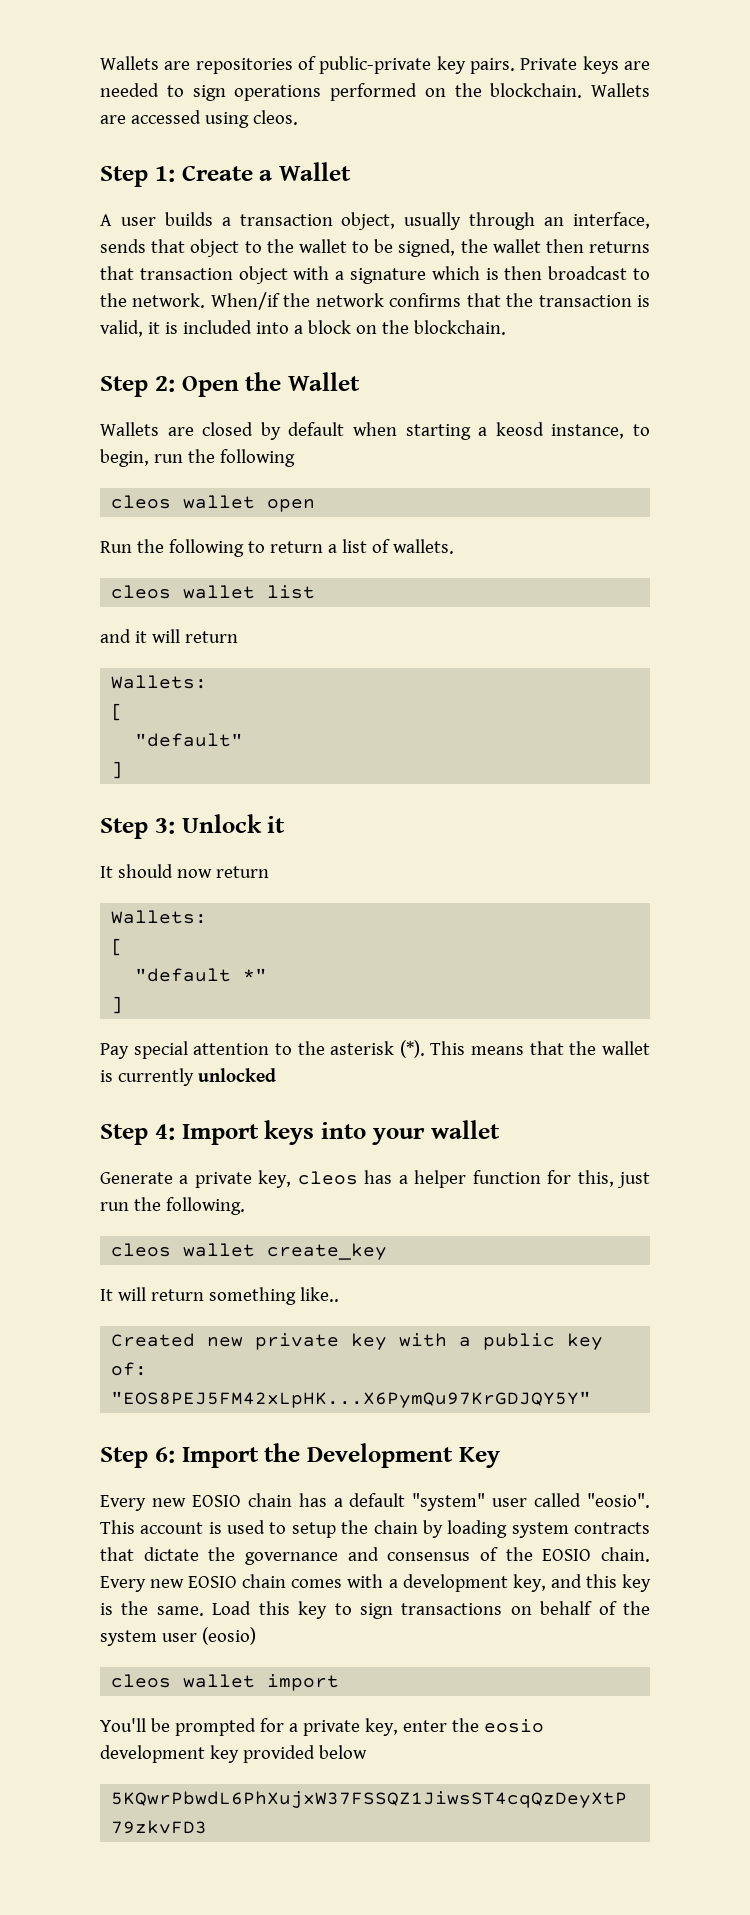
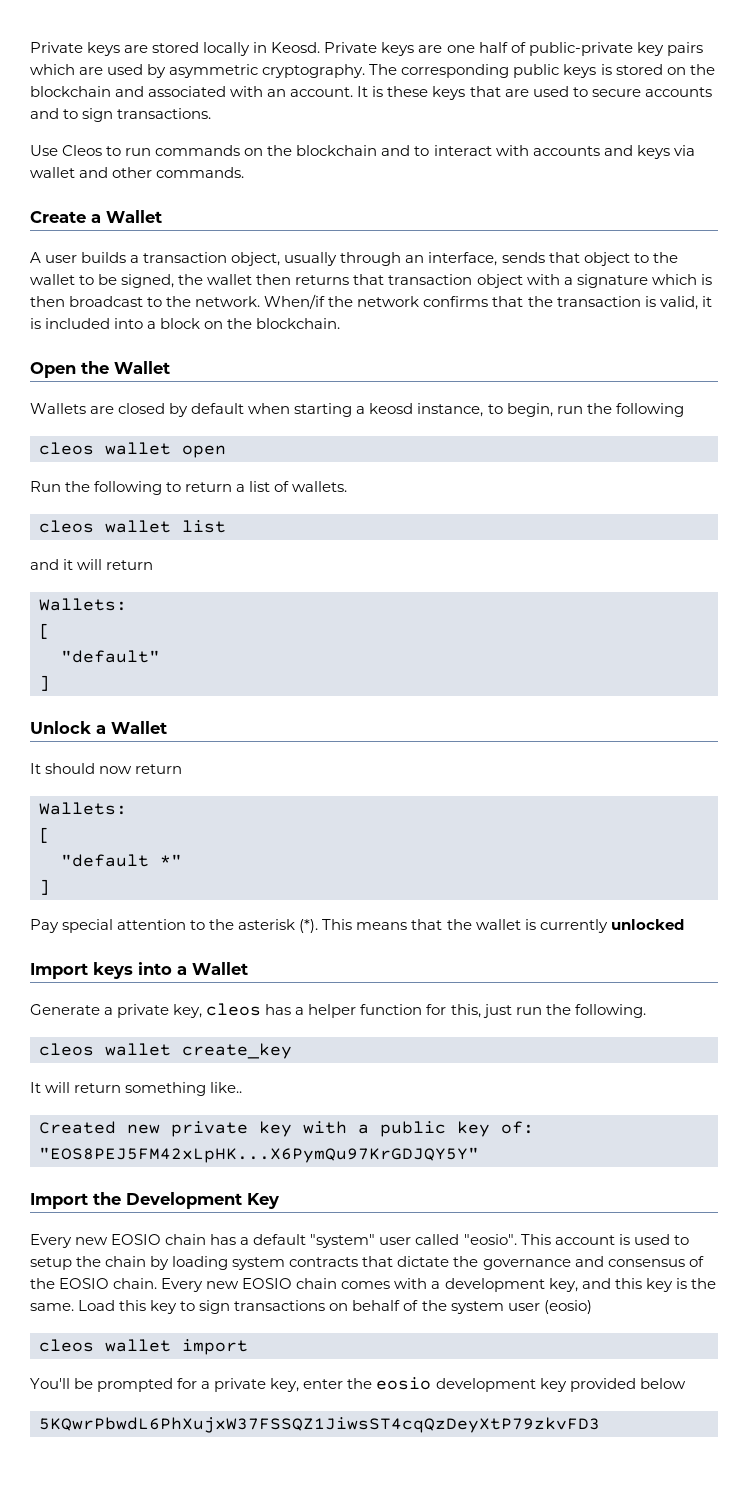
[100,56,650,74] [100,83,650,101] [100,110,298,128] [100,166,175,187] Wallets are repositories of public-private key pairs. Private keys are needed to sign operations performed on the blockchain. Wallets are accessed using cleos. // Step 1: -> [30,42,703,56] [30,64,715,78] [30,86,712,100] [30,108,212,122] [30,145,695,159] [30,167,245,178] Private keys are stored locally in Keosd. Private keys are one half of public-private key pairs which are used by asymmetric cryptography. The corresponding public keys is stored on the blockchain and associated with an account. It is these keys that are used to secure accounts and to sign transactions. // Use Cleos to run commands on the blockchain and to interact with accounts and keys via wallet and other commands. //
[100,376,175,397] Step 2: -> (341, 323) none
[100,814,286,839] Step 3: Unlock it -> [30,721,167,734] Unlock a Wallet
[100,1124,175,1145] Step 4: -> (684, 924) none
[371,1120,500,1145] your wallet -> [177,962,248,975] a Wallet
[100,1447,175,1468] Step 6: -> (479, 1155) none

